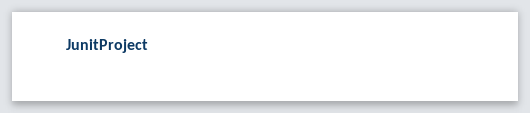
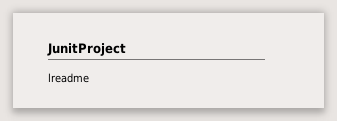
(148, 46) none -> [48,73,89,83] // lreadme

